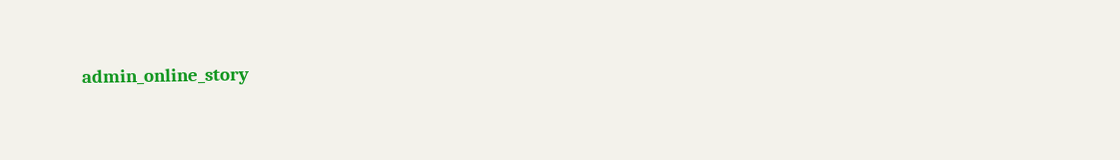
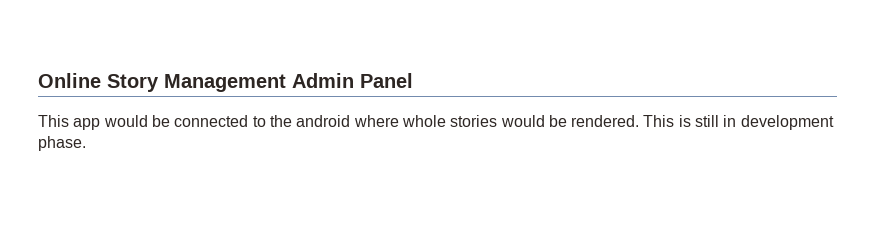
[81,67,250,88] admin_online_story -> [38,73,413,92] [38,115,834,130] [38,136,86,151] Online Story Management Admin Panel // This app would be connected to the android where whole stories would be rendered. This is still in development phase.

